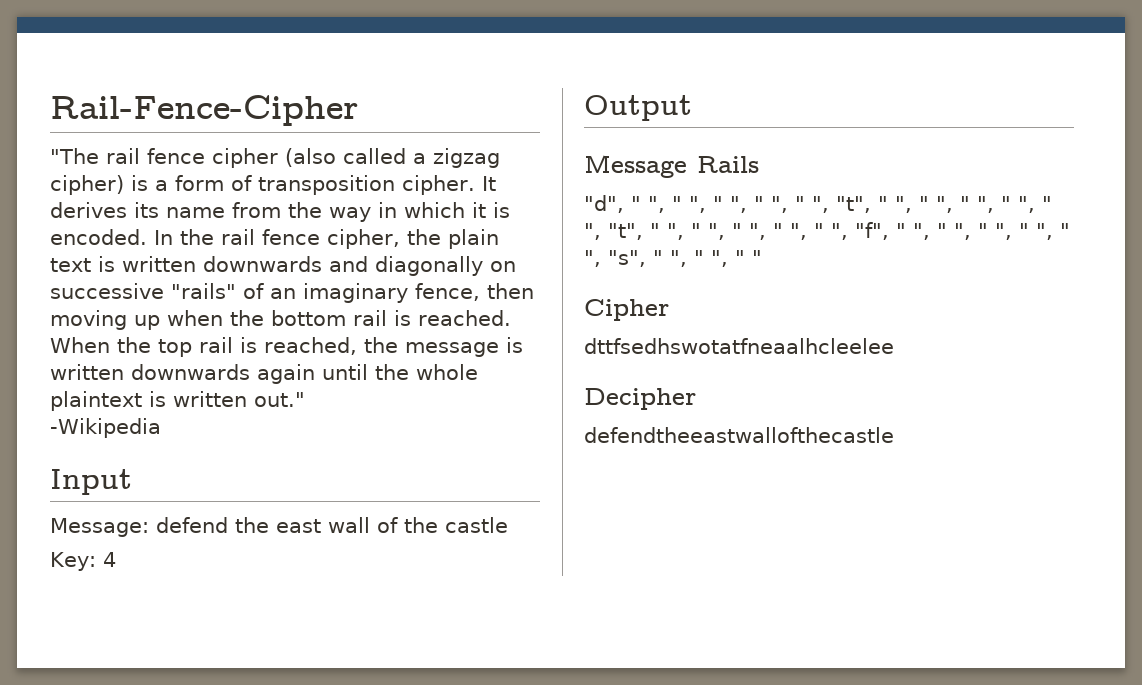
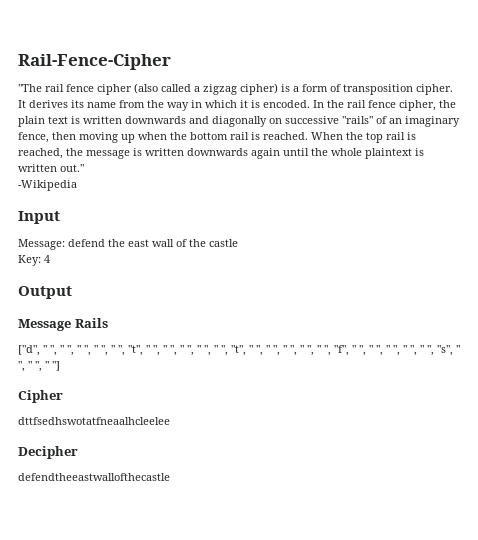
[584,195,624,213] "d", -> [18,345,40,356] ["d",
[752,250,762,265] " -> [52,361,60,371] "]

